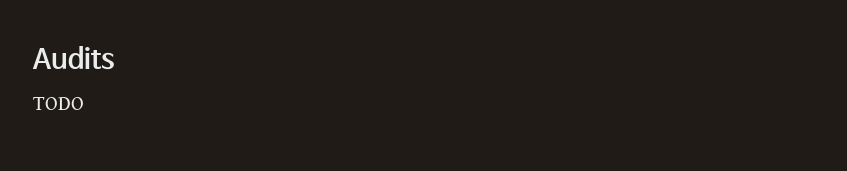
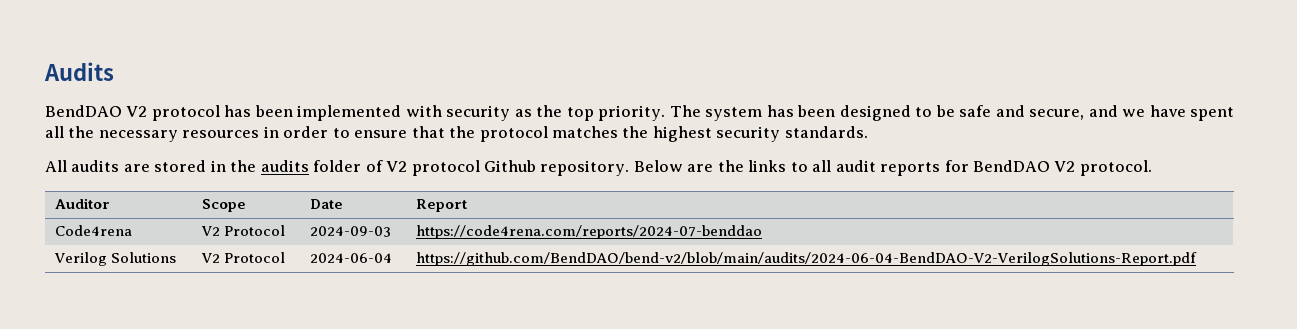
[33,97,84,110] TODO -> [45,105,1235,121] [45,126,868,142] [45,160,1152,176] [54,198,110,209] [201,199,246,212] [309,199,343,209] [415,199,467,212] [54,225,132,236] [200,225,285,236] [309,226,391,237] [415,225,762,239] [53,252,176,266] [200,252,285,263] [309,253,392,263] [415,252,1197,266] BendDAO V2 protocol has been implemented with security as the top priority. The system has been designed to be safe and secure, and we have spent all the necessary resources in order to ensure that the protocol matches the highest security standards. // All audits are stored in the audits folder of V2 protocol Github repository. Below are the links to all audit reports for BendDAO V2 protocol. // Auditor | Scope | Date | Report // Code4rena | V2 Protocol | 2024-09-03 | https://code4rena.com/reports/2024-07-benddao // Verilog Solutions | V2 Protocol | 2024-06-04 | https://github.com/BendDAO/bend-v2/blob/main/audits/2024-06-04-BendDAO-V2-VerilogSolutions-Report.pdf

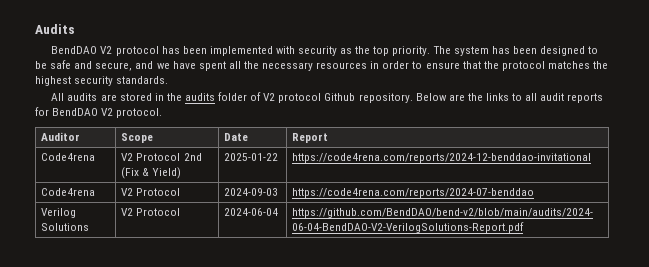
(467, 205) none -> [41,153,96,161] [121,153,202,161] [121,167,181,179] [224,153,279,161] [292,153,592,163] // Code4rena | V2 Protocol 2nd (Fix & Yield) | 2025-01-22 | https://code4rena.com/reports/2024-12-benddao-invitational

